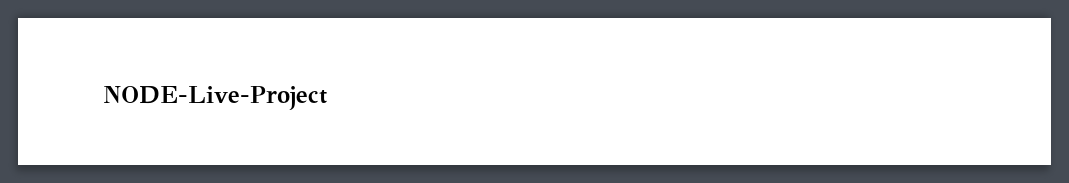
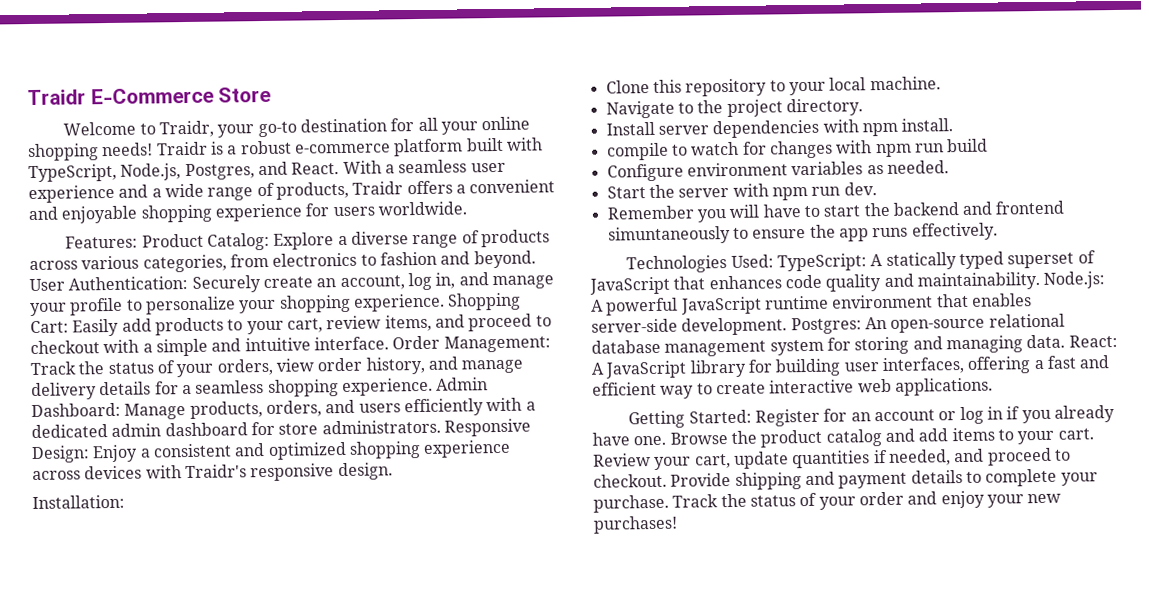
[103,86,327,110] NODE-Live-Project -> [27,86,272,106] [63,116,531,138] [27,137,543,162] [28,159,506,183] [28,179,556,204] [28,201,467,224] [65,229,551,251] [29,250,536,273] [29,272,554,293] [30,292,522,317] [30,313,552,337] [30,335,551,357] [30,356,524,378] [31,377,489,401] [31,397,536,420] [31,418,531,439] [31,439,512,464] [32,462,393,482] [32,494,125,510] [605,76,941,97] [605,98,863,119] [605,118,954,139] [606,138,989,161] [606,160,949,182] [606,182,877,201] [606,200,1065,223] [607,222,998,245] [626,250,1096,274] [589,271,1106,295] [591,293,1032,316] [591,313,1065,336] [591,334,1118,357] [591,355,1110,379] [592,377,993,399] [628,405,1115,429] [592,427,1094,448] [593,447,1071,470] [593,468,1098,490] [593,490,1062,513] [593,515,678,534] Traidr E-Commerce Store // Welcome to Traidr, your go-to destination for all your online shopping needs! Traidr is a robust e-commerce platform built with TypeScript, Node.js, Postgres, and React. With a seamless user experience and a wide range of products, Traidr offers a convenient and enjoyable shopping experience for users worldwide. // Features: Product Catalog: Explore a diverse range of products across various categories, from electronics to fashion and beyond. User Authentication: Securely create an account, log in, and manage your profile to personalize your shopping experience. Shopping Cart: Easily add products to your cart, review items, and proceed to checkout with a simple and intuitive interface. Order Management: Track the status of your orders, view order history, and manage delivery details for a seamless shopping experience. Admin Dashboard: Manage products, orders, and users efficiently with a dedicated admin dashboard for store administrators. Responsive Design: Enjoy a consistent and optimized shopping experience across devices with Traidr's responsive design. // Installation: // Clone this repository to your local machine. // Navigate to the project directory. // Install server dependencies with npm install. // compile to watch for changes with npm run build // Configure environment variables as needed. // Start the server with npm run dev. // Remember you will have to start the backend and frontend simuntaneously to ensure the app runs effectively. // Technologies Used: TypeScript: A statically typed superset of JavaScript that enhances code quality and maintainability. Node.js: A powerful JavaScript runtime environment that enables server-side development. Postgres: An open-source relational database management system for storing and managing data. React: A JavaScript library for building user interfaces, offering a fast and efficient way to create interactive web applications. // Getting Started: Register for an account or log in if you already have one. Browse the product catalog and add items to your cart. Review your cart, update quantities if needed, and proceed to checkout. Provide shipping and payment details to complete your purchase. Track the status of your order and enjoy your new purchases!

